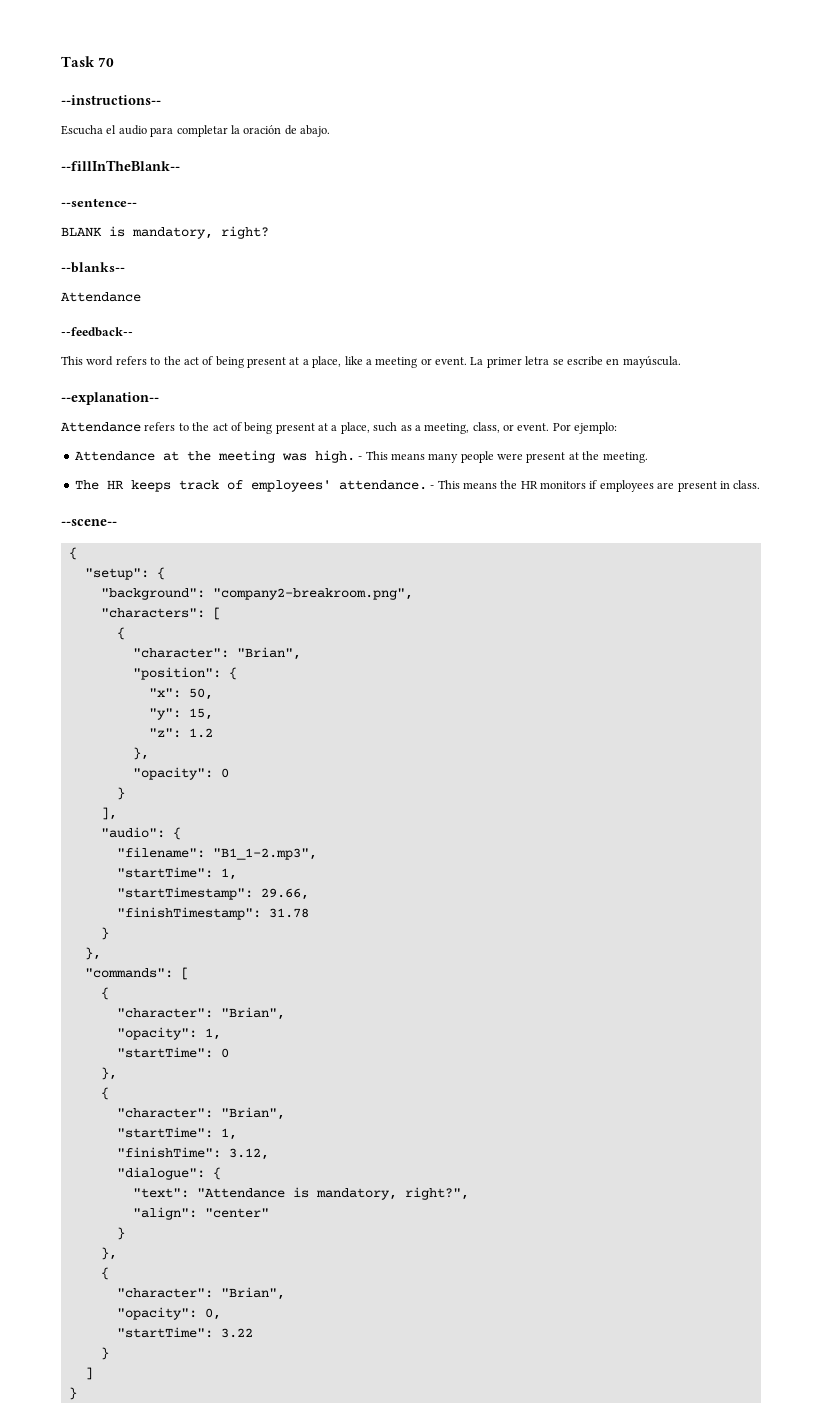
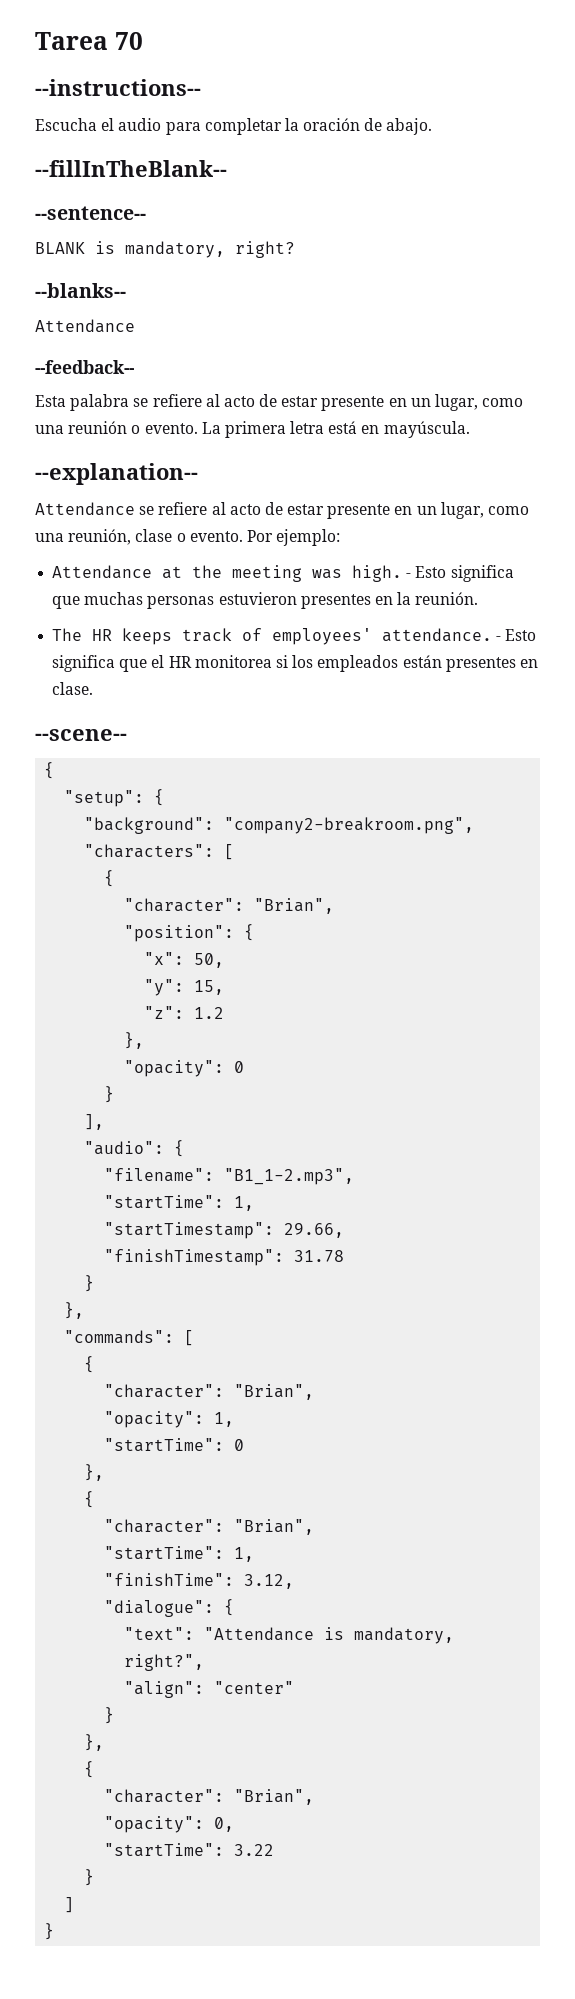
[61,56,95,67] Task -> [35,32,108,50] Tarea
[61,355,681,368] [61,392,159,405] [61,422,550,434] This word refers to the act of being present at a place, like a meeting or event. La primer letra se escribe en mayúscula. // --explanation-- // Attendance refers to the act of being present at a place, such as a meeting, class, or event. -> [35,394,524,411] [35,421,470,438] [35,463,198,485] [35,502,530,519] [35,529,243,545] Esta palabra se refiere al acto de estar presente en un lugar, como una reunión o evento. La primera letra está en mayúscula. // --explanation-- // Attendance se refiere al acto de estar presente en un lugar, como una reunión, clase o evento.
[365,451,648,463] This means many people were present at the meeting. -> [415,565,514,582] [52,592,479,609] Esto significa que muchas personas estuvieron presentes en la reunión.
[437,480,761,492] This means the HR monitors if employees are present in class. -> [505,629,537,641] [52,655,538,672] [52,682,94,695] Esto significa que el HR monitorea si los empleados están presentes en clase.

